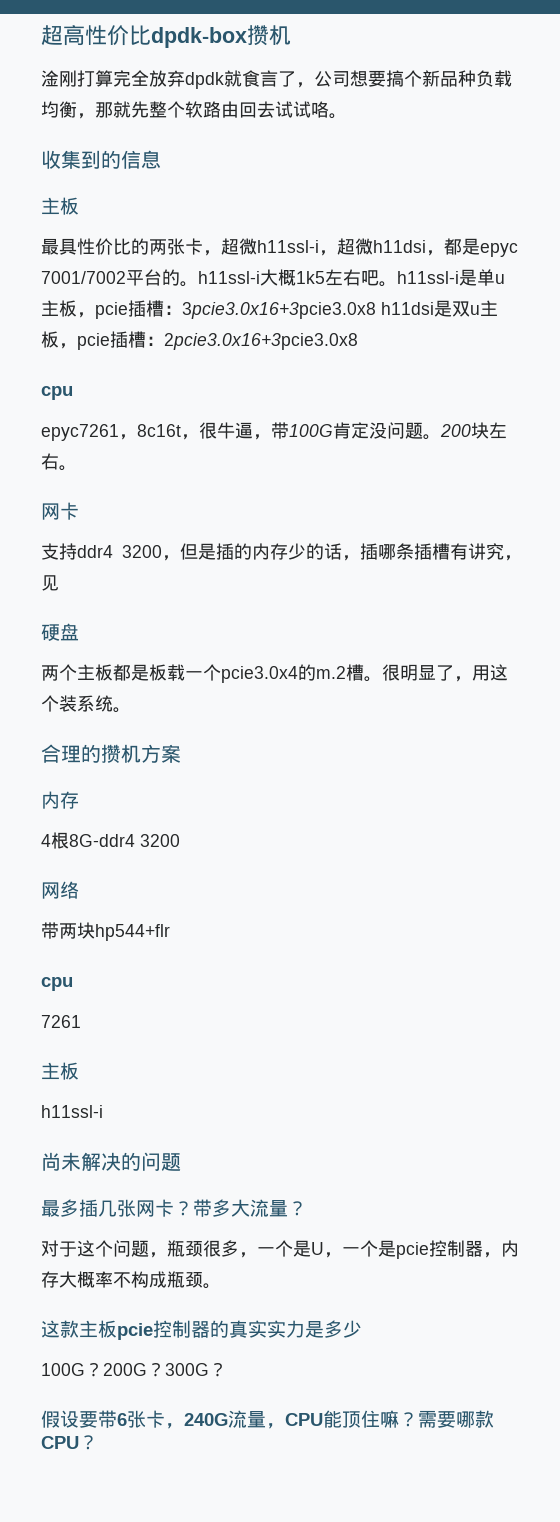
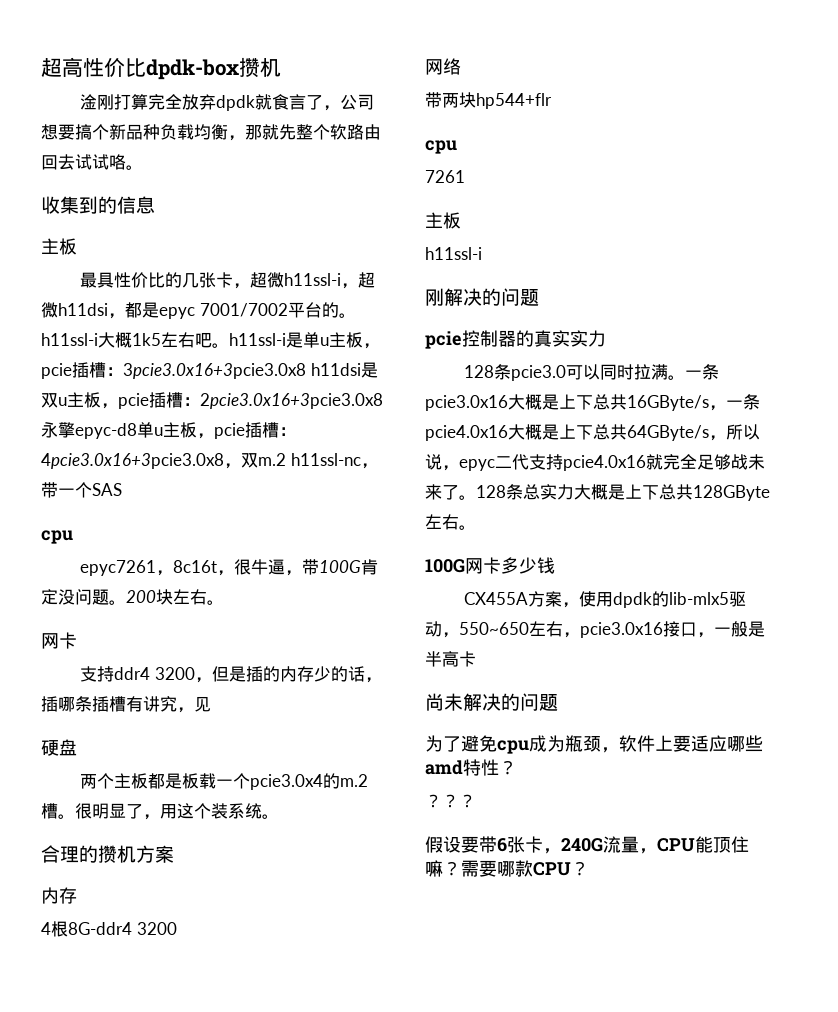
[149,239,167,255] 两 -> [181,273,199,288] 几
(358, 341) none -> [41,422,296,439] [41,453,378,469] [41,482,122,498] 永擎epyc-d8单u主板，pcie插槽：4pcie3.0x16+3pcie3.0x8，双m.2 h11ssl-nc，带一个SAS
[41,1152,181,1171] [41,1199,307,1217] [41,1240,519,1259] [41,1271,221,1289] [41,1320,117,1338] 尚未解决的问题 // 最多插几张网卡？带多大流量？ // 对于这个问题，瓶颈很多，一个是U，一个是pcie控制器，内存大概率不构成瓶颈。 // 这款主板 -> [425,288,539,306] 刚解决的问题 //
[305,1320,362,1338] [41,1362,209,1377] 是多少 // 100G？200G？300G -> [463,364,719,381] [425,394,760,411] [425,424,760,441] [425,454,765,471] [425,484,770,501] [425,514,476,530] [425,557,555,574] [463,591,746,608] [425,621,765,638] [425,651,476,667] [425,693,558,711] [425,735,763,754] [425,759,517,776] [425,794,459,808] // 128条pcie3.0可以同时拉满。一条pcie3.0x16大概是上下总共16GByte/s，一条pcie4.0x16大概是上下总共64GByte/s，所以说，epyc二代支持pcie4.0x16就完全足够战未来了。128条总实力大概是上下总共128GByte左右。 // 100G网卡多少钱 // CX455A方案，使用dpdk的lib-mlx5驱动，550~650左右，pcie3.0x16接口，一般是半高卡 // 尚未解决的问题 // 为了避免cpu成为瓶颈，软件上要适应哪些amd特性？ // ？？

